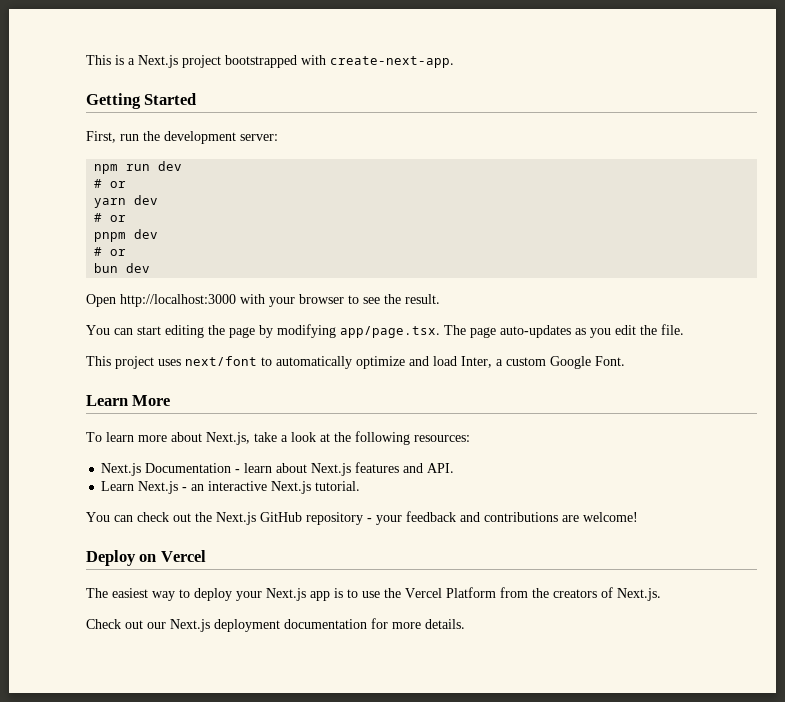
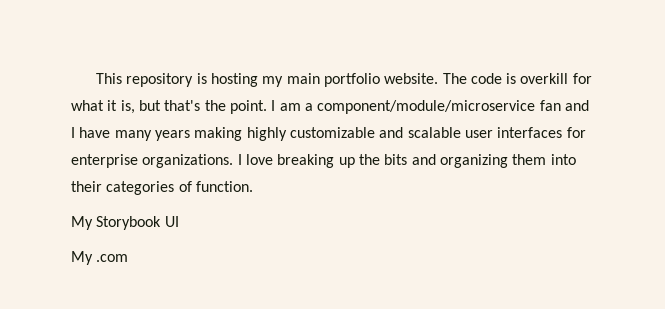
[86,55,454,68] [86,93,197,109] [86,131,278,144] [94,161,183,174] [94,179,127,188] [94,195,159,208] [94,213,127,222] [94,229,159,242] [94,247,127,256] [94,263,151,273] [86,294,440,307] [86,324,684,338] [86,356,625,369] [86,395,171,406] [86,431,470,445] [101,462,455,476] [101,481,361,494] [86,511,638,525] [86,550,206,566] [86,587,661,601] [86,618,465,632] This is a Next.js project bootstrapped with create-next-app. // Getting Started // First, run the development server: // npm run dev // # or // yarn dev // # or // pnpm dev // # or // bun dev // Open http://localhost:3000 with your browser to see the result. // You can start editing the page by modifying app/page.tsx. The page auto-updates as you edit the file. // This project uses next/font to automatically optimize and load Inter, a custom Google Font. // Learn More // To learn more about Next.js, take a look at the following resources: // Next.js Documentation - learn about Next.js features and API. // Learn Next.js - an interactive Next.js tutorial. // You can check out the Next.js GitHub repository - your feedback and contributions are welcome! // Deploy on Vercel // The easiest way to deploy your Next.js app is to use the Vercel Platform from the creators of Next.js. // Check out our Next.js deployment documentation for more details. -> [95,73,592,87] [71,100,589,114] [71,127,586,141] [71,154,576,168] [71,181,253,195] [71,216,179,230] [71,251,129,265] This repository is hosting my main portfolio website. The code is overkill for what it is, but that's the point. I am a component/module/microservice fan and I have many years making highly customizable and scalable user interfaces for enterprise organizations. I love breaking up the bits and organizing them into their categories of function. // My Storybook UI // My .com

